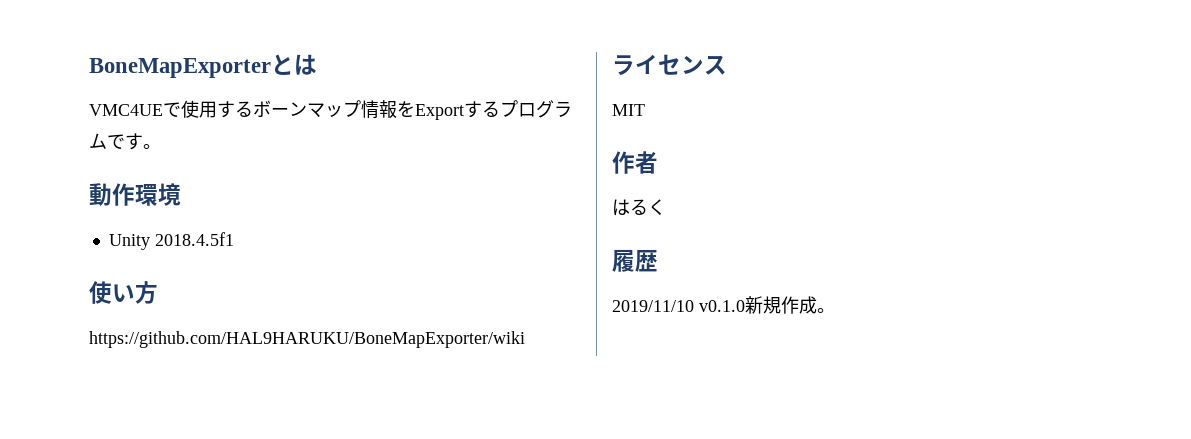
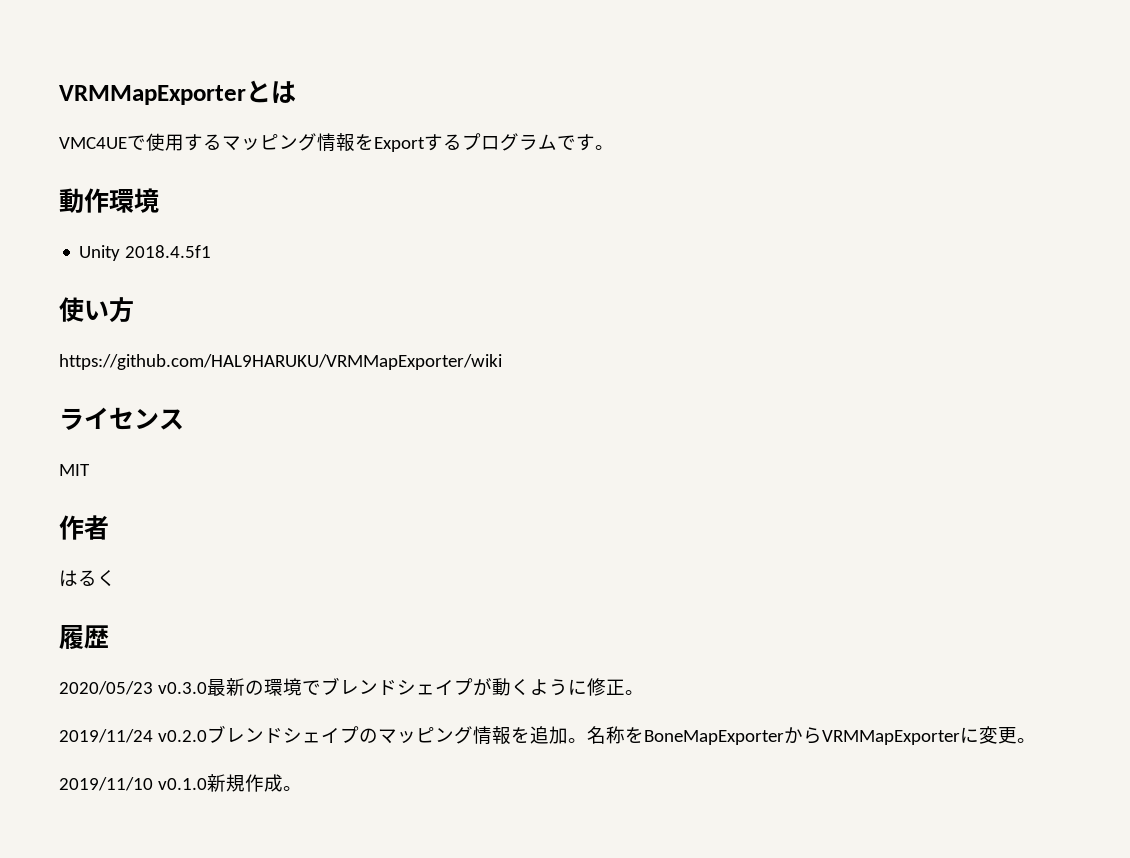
[89,58,271,78] BoneMapExporter -> [59,85,246,105] VRMMapExporter
[253,100,361,118] ボーンマップ -> [222,133,317,151] マッピング
[89,331,525,348] https://github.com/HAL9HARUKU/BoneMapExporter/wiki -> [59,354,502,370] https://github.com/HAL9HARUKU/VRMMapExporter/wiki
(658, 261) none -> [59,677,644,696] [59,725,1036,745] // 2020/05/23 v0.3.0最新の環境でブレンドシェイプが動くように修正。 // 2019/11/24 v0.2.0ブレンドシェイプのマッピング情報を追加。名称をBoneMapExporterからVRMMapExporterに変更。

